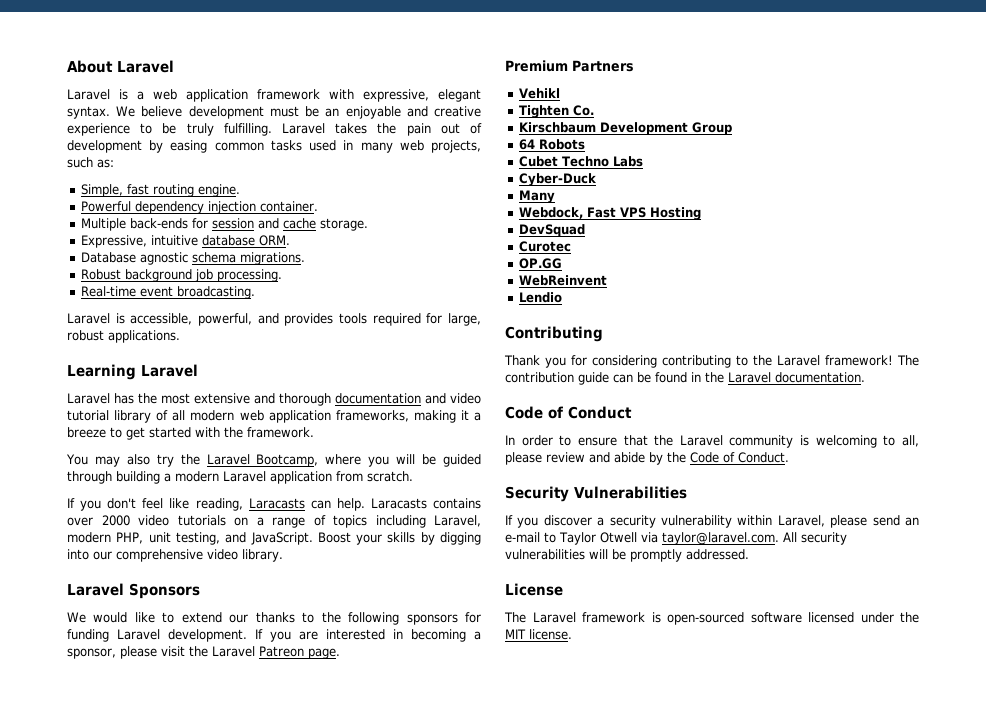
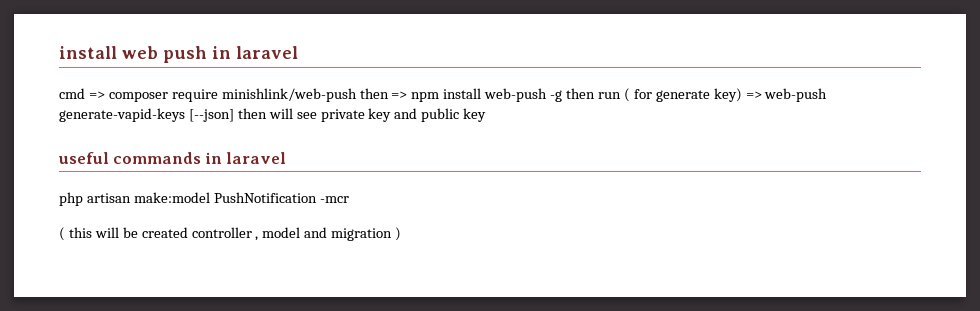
[67,60,174,73] [67,89,481,102] [67,106,482,119] [67,123,482,136] [67,140,482,153] [67,157,114,168] [81,184,241,197] [81,201,319,214] [81,218,369,231] [81,235,291,248] [81,252,306,265] [81,269,283,282] [81,286,256,299] [67,313,482,326] [67,330,180,343] [67,364,198,380] [67,393,481,406] [67,410,482,423] [67,427,314,440] [66,454,482,467] [67,471,413,484] [67,498,482,511] [67,515,481,528] [67,532,482,545] [67,549,283,562] [67,583,200,599] [67,612,481,625] [67,629,481,642] [67,646,340,659] [505,60,634,72] [519,88,561,99] [519,105,595,118] [519,122,733,135] [519,139,586,150] [519,156,644,167] [519,173,597,186] [519,190,556,203] [519,207,702,220] [519,224,586,237] [519,241,572,252] [519,258,563,269] [519,275,608,286] [519,292,563,303] [505,326,603,342] [504,355,919,368] [505,372,865,385] [505,406,632,419] [505,435,919,448] [505,452,789,465] [505,486,687,502] [505,515,919,528] [505,532,847,545] [505,549,749,562] [505,583,563,596] [504,612,919,625] [505,629,572,640] About Laravel // Laravel is a web application framework with expressive, elegant syntax. We believe development must be an enjoyable and creative experience to be truly fulfilling. Laravel takes the pain out of development by easing common tasks used in many web projects, such as: // Simple, fast routing engine. // Powerful dependency injection container. // Multiple back-ends for session and cache storage. // Expressive, intuitive database ORM. // Database agnostic schema migrations. // Robust background job processing. // Real-time event broadcasting. // Laravel is accessible, powerful, and provides tools required for large, robust applications. // Learning Laravel // Laravel has the most extensive and thorough documentation and video tutorial library of all modern web application frameworks, making it a breeze to get started with the framework. // You may also try the Laravel Bootcamp, where you will be guided through building a modern Laravel application from scratch. // If you don't feel like reading, Laracasts can help. Laracasts contains over 2000 video tutorials on a range of topics including Laravel, modern PHP, unit testing, and JavaScript. Boost your skills by digging into our comprehensive video library. // Laravel Sponsors // We would like to extend our thanks to the following sponsors for funding Laravel development. If you are interested in becoming a sponsor, please visit the Laravel Patreon page. // Premium Partners // Vehikl // Tighten Co. // Kirschbaum Development Group // 64 Robots // Cubet Techno Labs // Cyber-Duck // Many // Webdock, Fast VPS Hosting // DevSquad // Curotec // OP.GG // WebReinvent // Lendio // Contributing // Thank you for considering contributing to the Laravel framework! The contribution guide can be found in the Laravel documentation. // Code of Conduct // In order to ensure that the Laravel community is welcoming to all, please review and abide by the Code of Conduct. // Security Vulnerabilities // If you discover a security vulnerability within Laravel, please send an e-mail to Taylor Otwell via taylor@laravel.com. All security vulnerabilities will be promptly addressed. // License // The Laravel framework is open-sourced software licensed under the MIT license. -> [59,46,298,63] [59,88,828,102] [59,108,487,122] [58,152,287,164] [59,192,349,206] [59,227,402,241] install web push in laravel // cmd => composer require minishlink/web-push then => npm install web-push -g then run ( for generate key) => web-push generate-vapid-keys [--json] then will see private key and public key // useful commands in laravel // php artisan make:model PushNotification -mcr // ( this will be created controller , model and migration )

